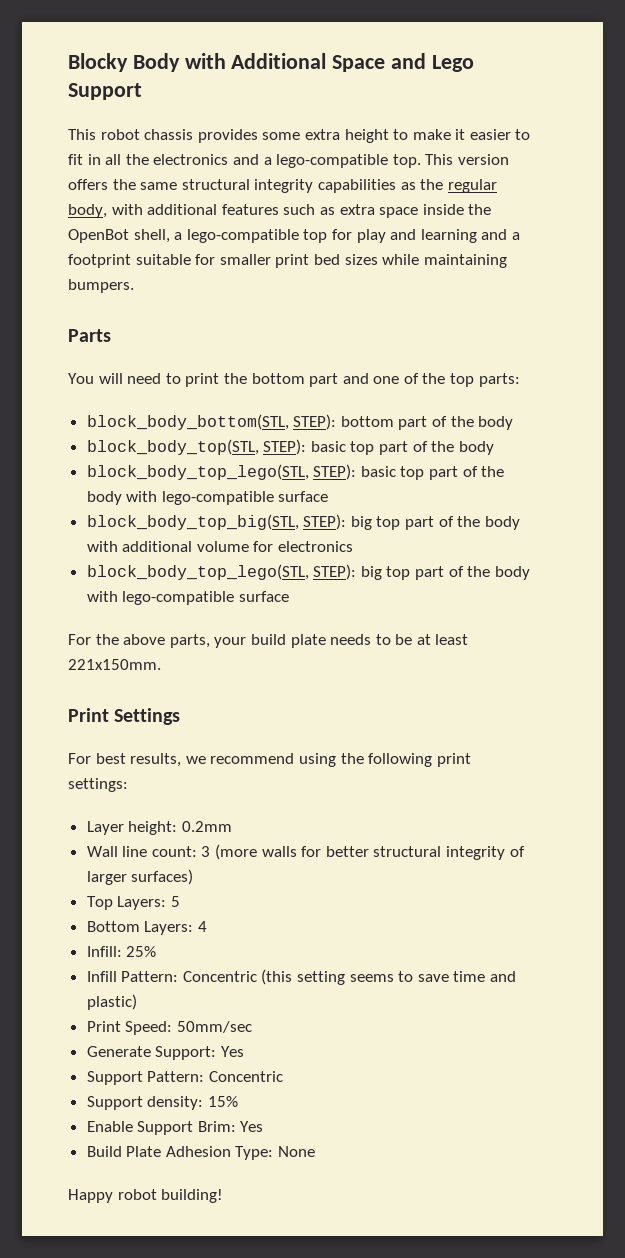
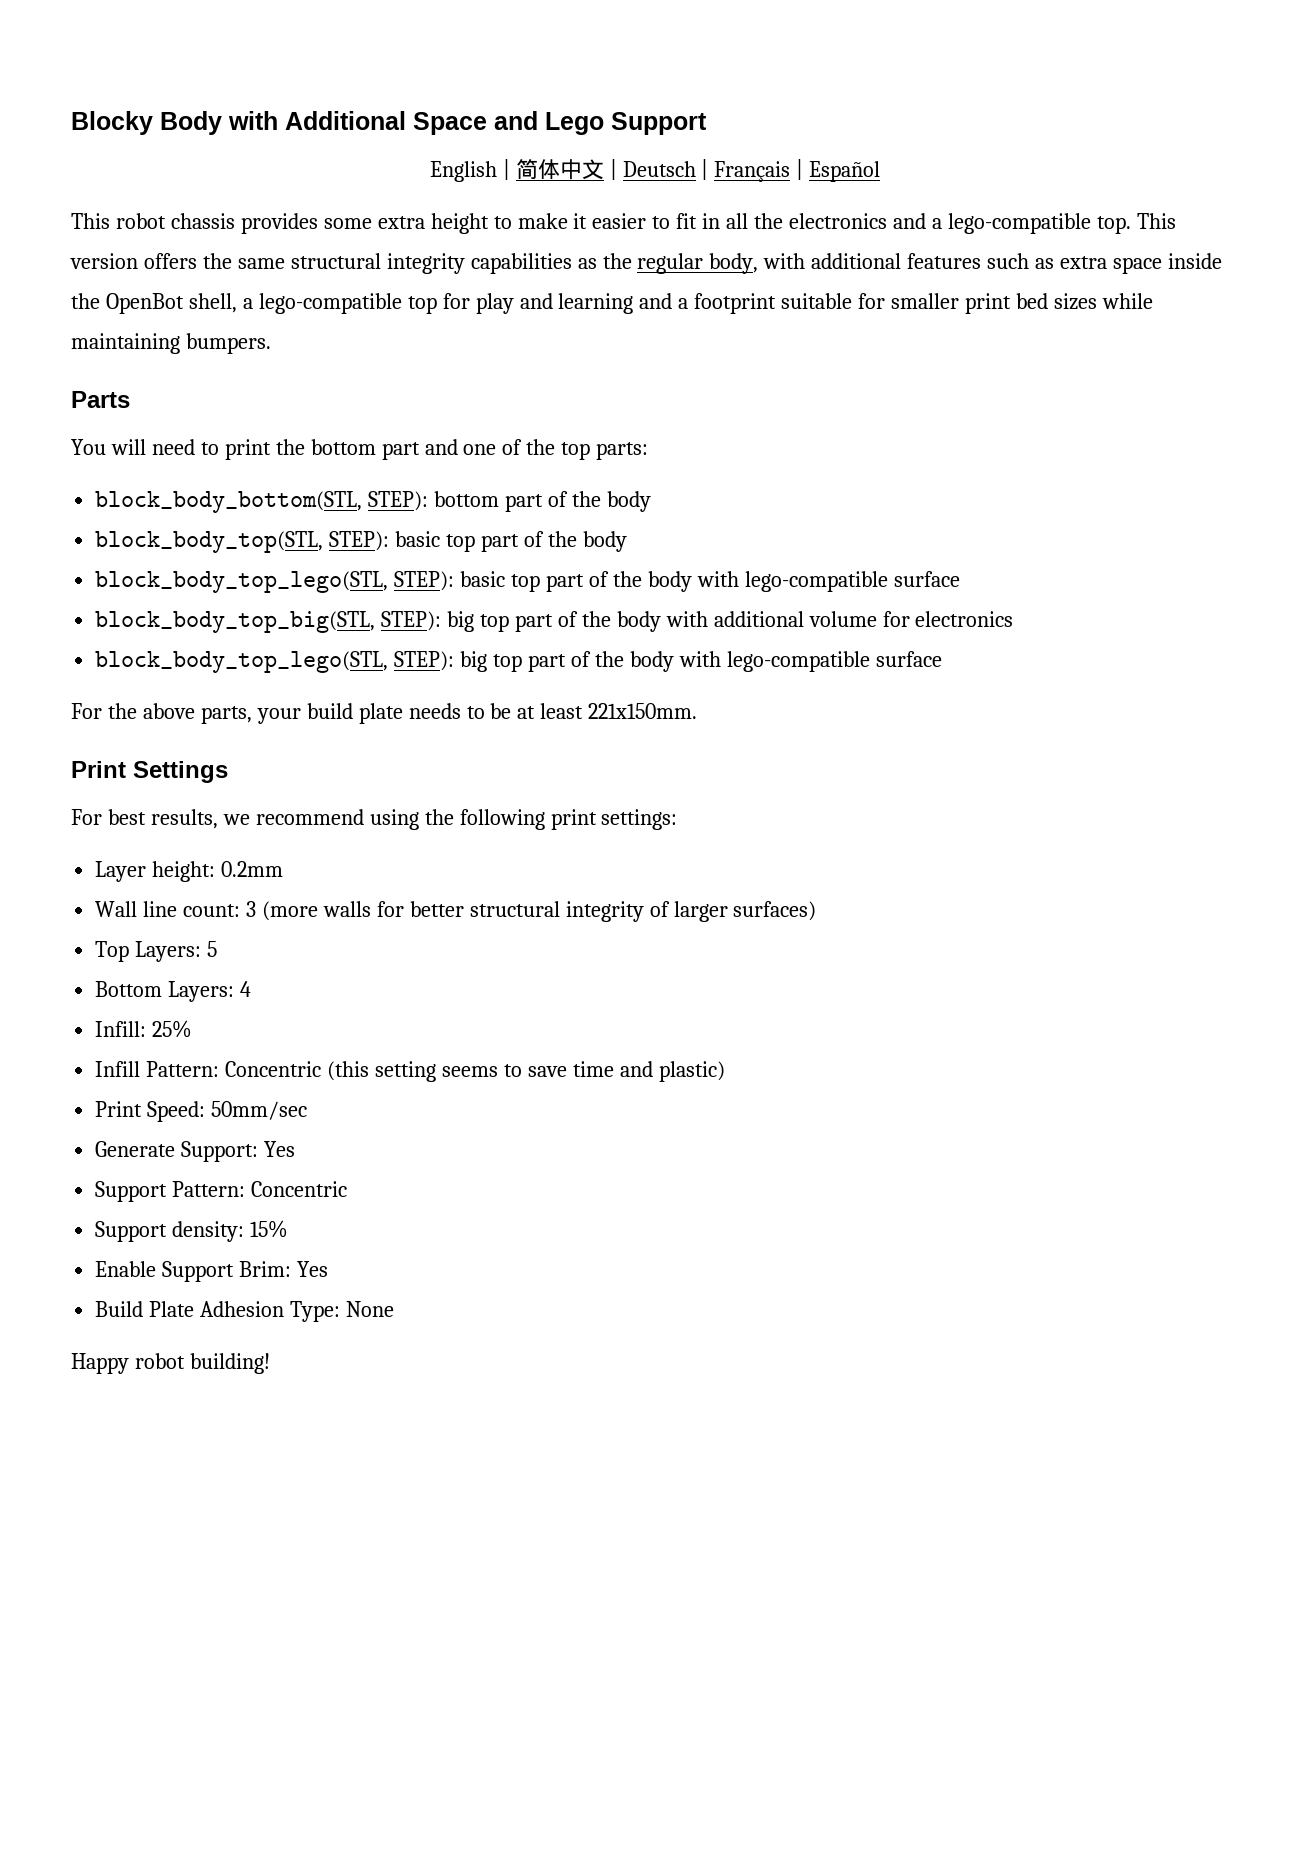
(142, 91) none -> [429,159,881,182] // English | 简体中文 | Deutsch | Français | Español

